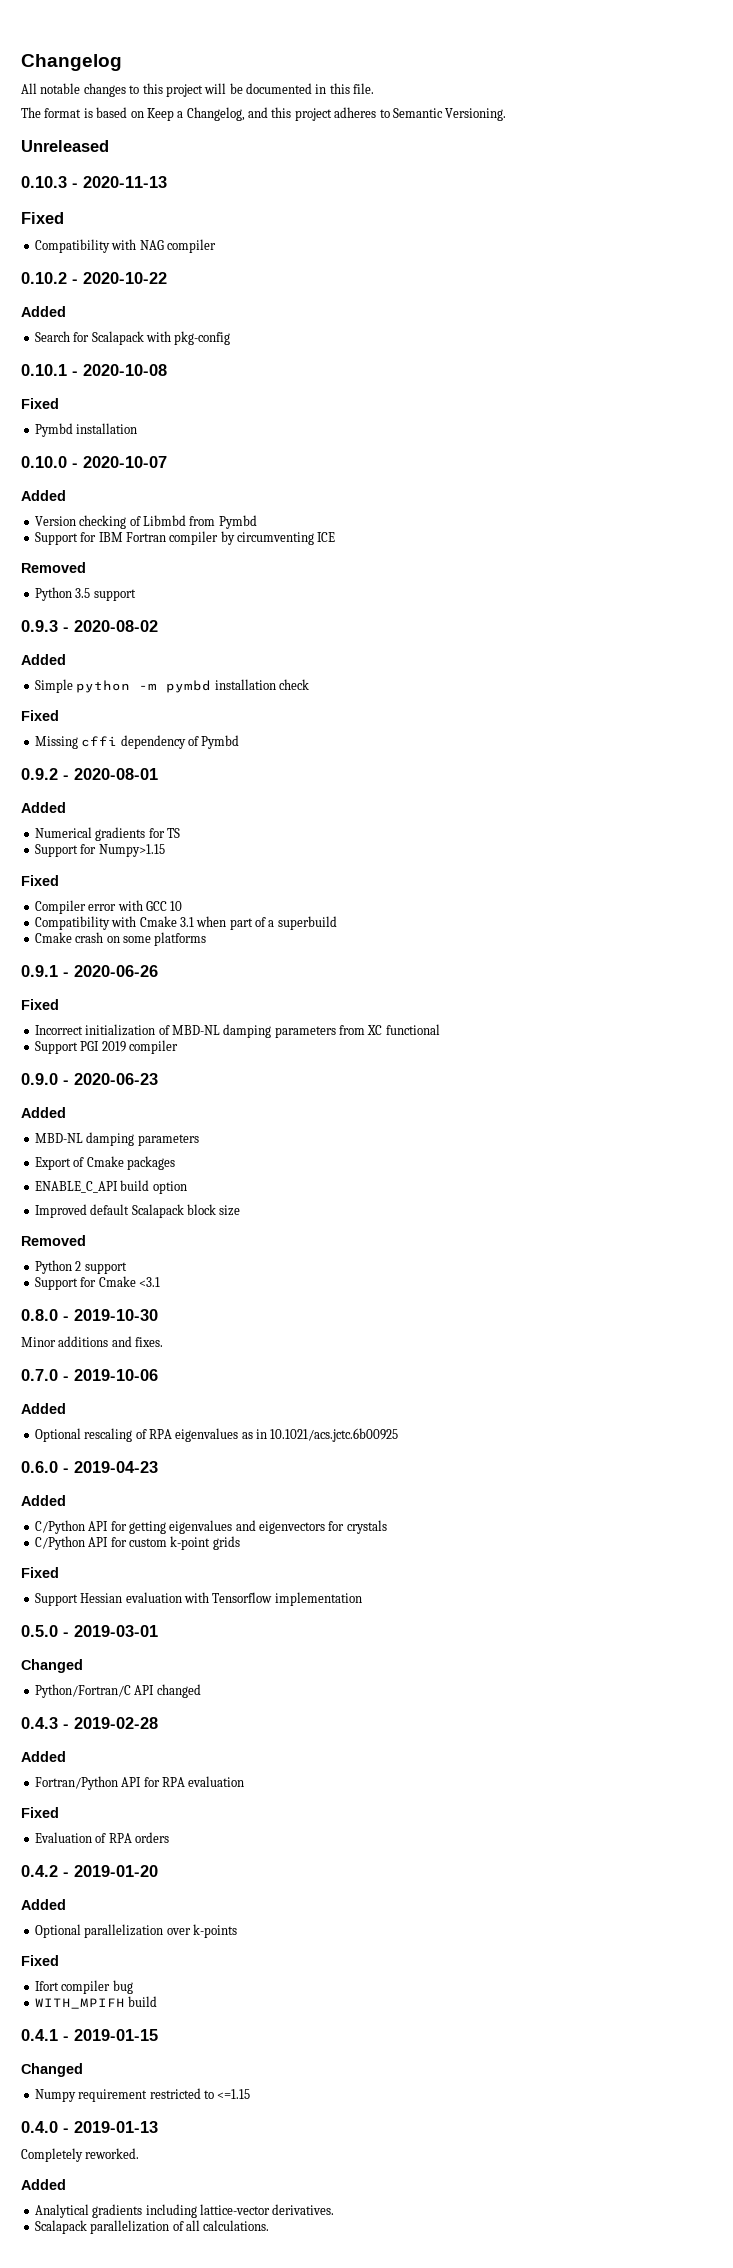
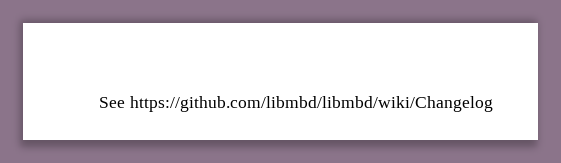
[21,54,122,71] [21,83,375,97] [21,107,507,121] [21,140,109,152] [21,176,167,188] [21,212,64,224] [34,239,216,253] [21,272,167,284] [21,306,66,317] [34,331,231,345] [21,364,167,376] [21,398,59,409] [34,423,138,437] [21,456,167,468] [21,490,66,501] [34,515,257,529] [34,531,336,545] [21,562,86,573] [34,587,136,601] [21,620,158,632] [21,654,66,665] [34,679,309,693] [21,710,59,721] [34,735,240,749] [21,768,158,780] [21,802,66,813] [34,827,180,841] [34,844,165,857] [21,875,59,886] [34,900,183,914] [34,916,337,930] [34,932,207,946] [21,965,158,977] [21,999,59,1010] [34,1024,440,1038] [34,1040,178,1054] [21,1073,158,1085] [21,1107,66,1118] [34,1132,199,1146] [34,1156,175,1170] [34,1180,187,1194] [34,1204,241,1218] [21,1235,86,1246] [34,1260,127,1274] [34,1276,160,1290] [21,1309,158,1321] [21,1336,164,1347] [21,1369,158,1381] [21,1403,66,1414] [34,1428,399,1442] [21,1461,158,1473] [21,1495,66,1506] [34,1520,387,1534] [34,1536,240,1550] [21,1567,59,1578] [34,1592,362,1606] [21,1625,158,1637] [21,1659,83,1673] [34,1684,201,1698] [21,1717,158,1729] [21,1751,66,1762] [34,1776,245,1790] [21,1807,59,1818] [34,1832,169,1843] [21,1865,158,1877] [21,1899,66,1910] [34,1924,237,1938] [21,1955,59,1966] [34,1980,133,1994] [34,1996,158,2009] [21,2029,158,2041] [21,2063,83,2077] [34,2088,251,2102] [21,2121,158,2133] [21,2148,140,2162] [21,2179,66,2190] [34,2204,335,2218] [34,2220,270,2234] Changelog // All notable changes to this project will be documented in this file. // The format is based on Keep a Changelog, and this project adheres to Semantic Versioning. // Unreleased // 0.10.3 - 2020-11-13 // Fixed // Compatibility with NAG compiler // 0.10.2 - 2020-10-22 // Added // Search for Scalapack with pkg-config // 0.10.1 - 2020-10-08 // Fixed // Pymbd installation // 0.10.0 - 2020-10-07 // Added // Version checking of Libmbd from Pymbd // Support for IBM Fortran compiler by circumventing ICE // Removed // Python 3.5 support // 0.9.3 - 2020-08-02 // Added // Simple python -m pymbd installation check // Fixed // Missing cffi dependency of Pymbd // 0.9.2 - 2020-08-01 // Added // Numerical gradients for TS // Support for Numpy>1.15 // Fixed // Compiler error with GCC 10 // Compatibility with Cmake 3.1 when part of a superbuild // Cmake crash on some platforms // 0.9.1 - 2020-06-26 // Fixed // Incorrect initialization of MBD-NL damping parameters from XC functional // Support PGI 2019 compiler // 0.9.0 - 2020-06-23 // Added // MBD-NL damping parameters // Export of Cmake packages // ENABLE_C_API build option // Improved default Scalapack block size // Removed // Python 2 support // Support for Cmake <3.1 // 0.8.0 - 2019-10-30 // Minor additions and fixes. // 0.7.0 - 2019-10-06 // Added // Optional rescaling of RPA eigenvalues as in 10.1021/acs.jctc.6b00925 // 0.6.0 - 2019-04-23 // Added // C/Python API for getting eigenvalues and eigenvectors for crystals // C/Python API for custom k-point grids // Fixed // Support Hessian evaluation with Tensorflow implementation // 0.5.0 - 2019-03-01 // Changed // Python/Fortran/C API changed // 0.4.3 - 2019-02-28 // Added // Fortran/Python API for RPA evaluation // Fixed // Evaluation of RPA orders // 0.4.2 - 2019-01-20 // Added // Optional parallelization over k-points // Fixed // Ifort compiler bug // WITH_MPIFH build // 0.4.1 - 2019-01-15 // Changed // Numpy requirement restricted to <=1.15 // 0.4.0 - 2019-01-13 // Completely reworked. // Added // Analytical gradients including lattice-vector derivatives. // Scalapack parallelization of all calculations. -> [99,96,493,112] See https://github.com/libmbd/libmbd/wiki/Changelog

